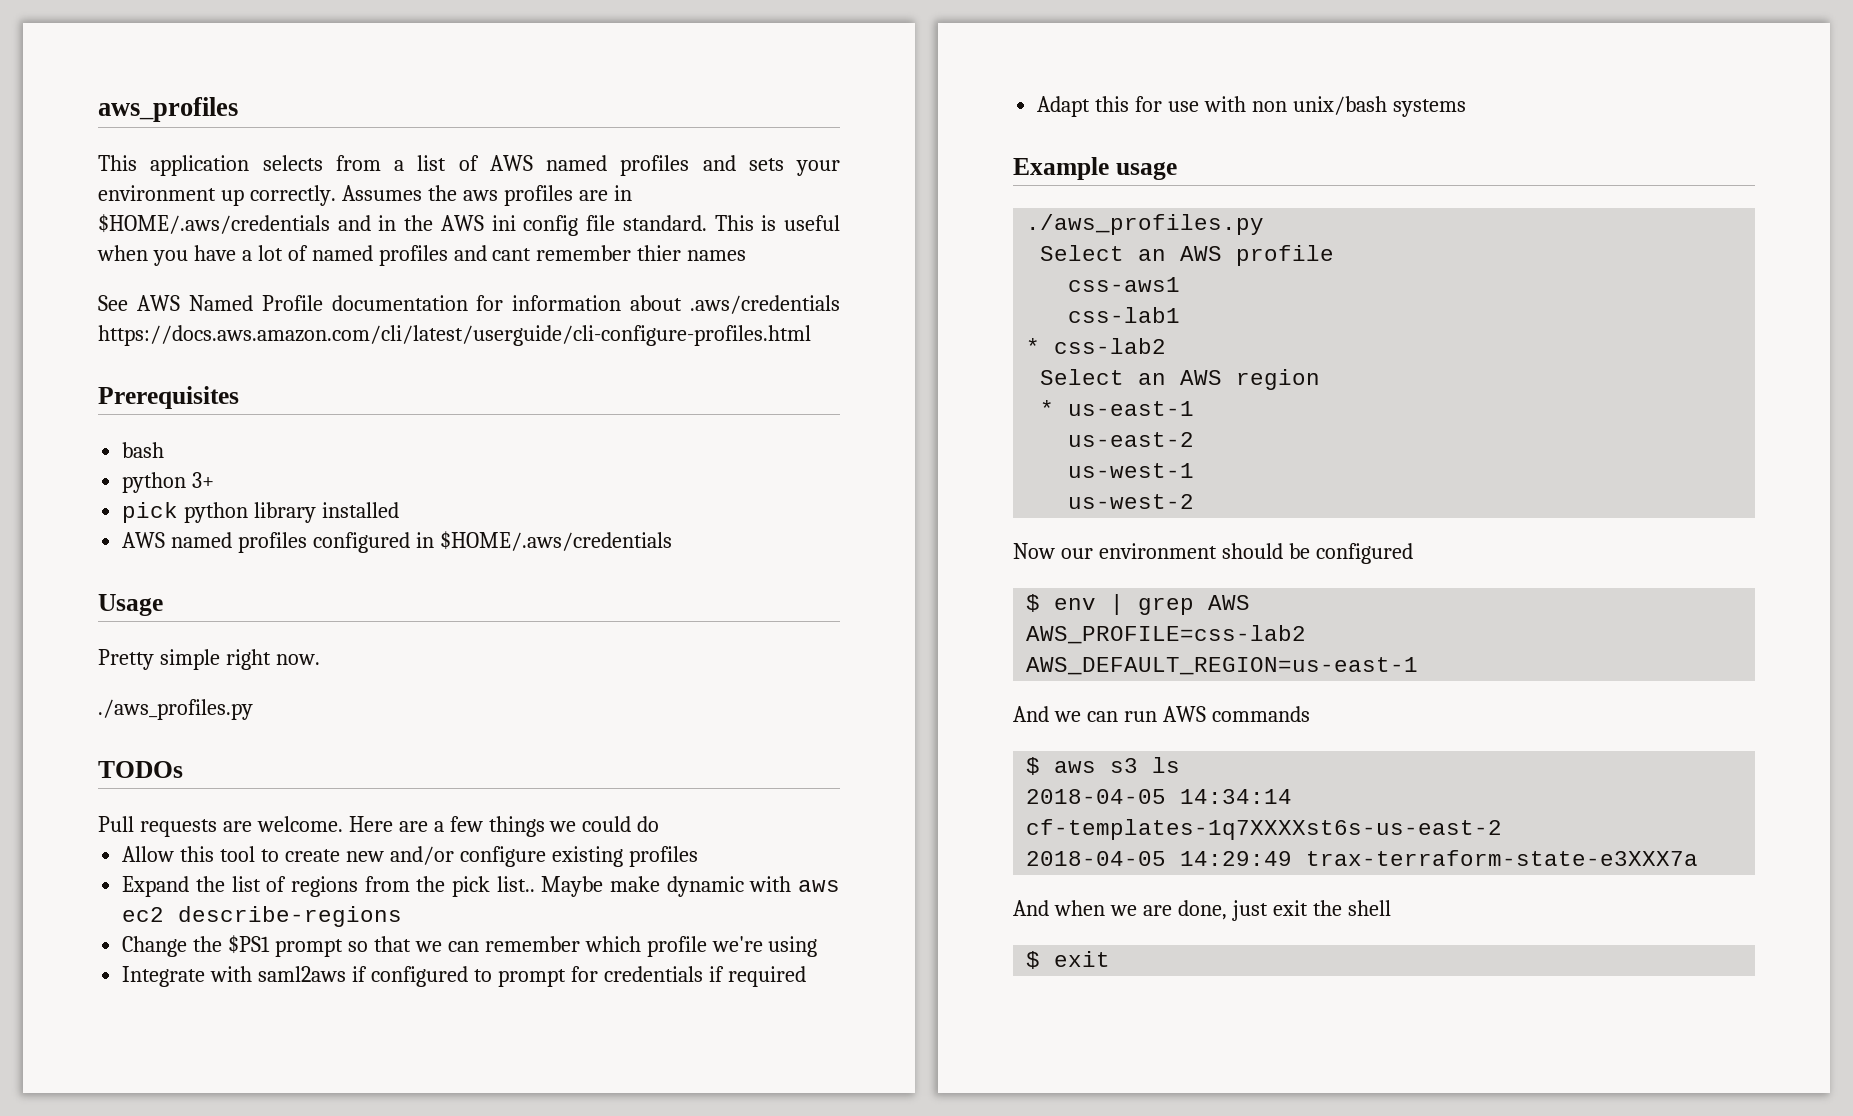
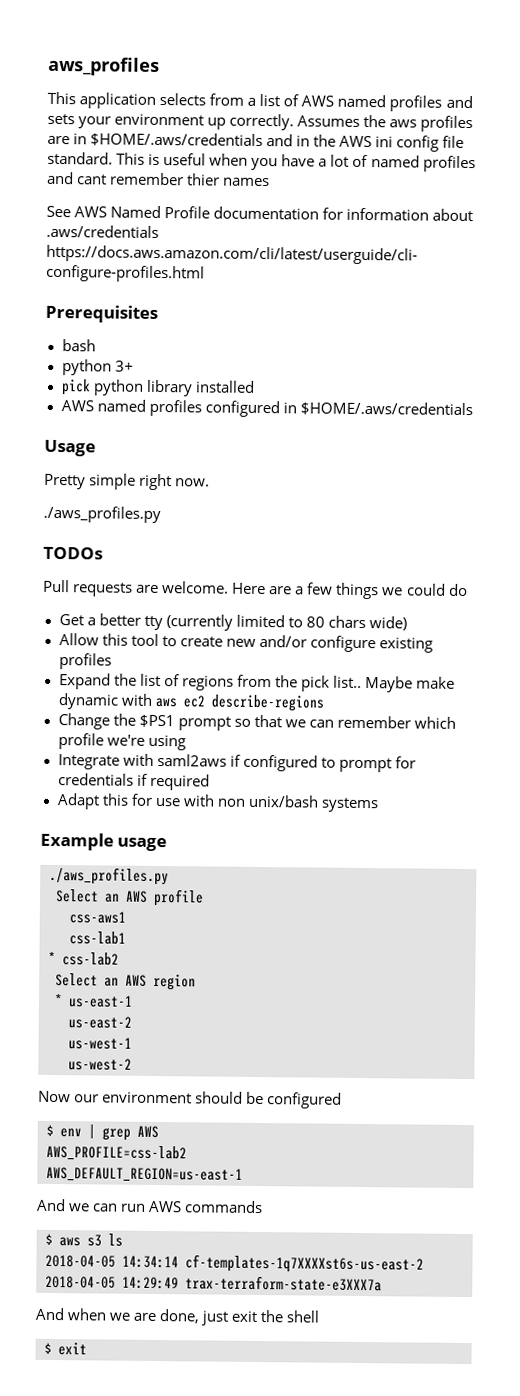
(660, 824) none -> [58,613,407,631] // Get a better tty (currently limited to 80 chars wide)

